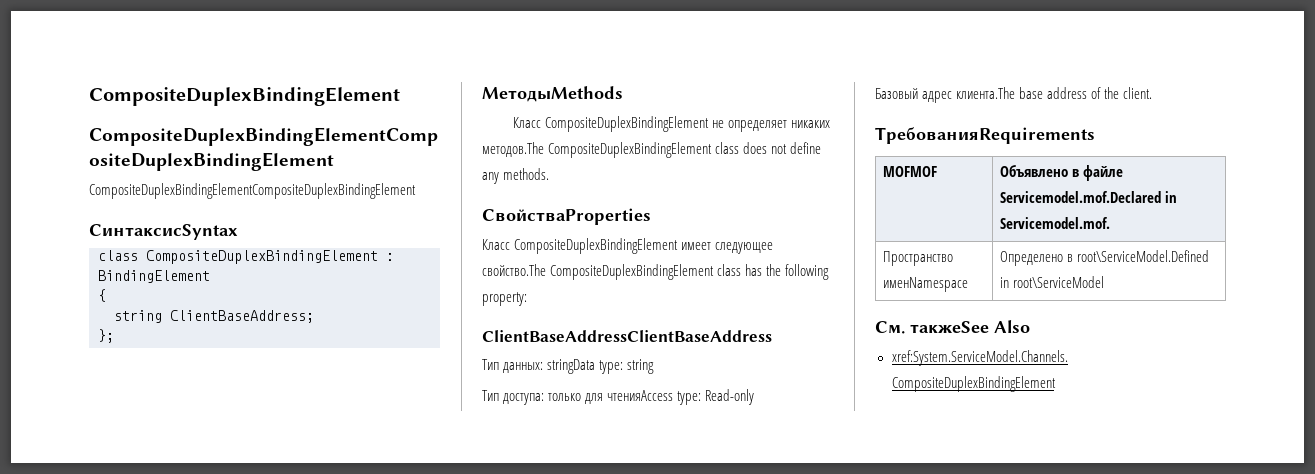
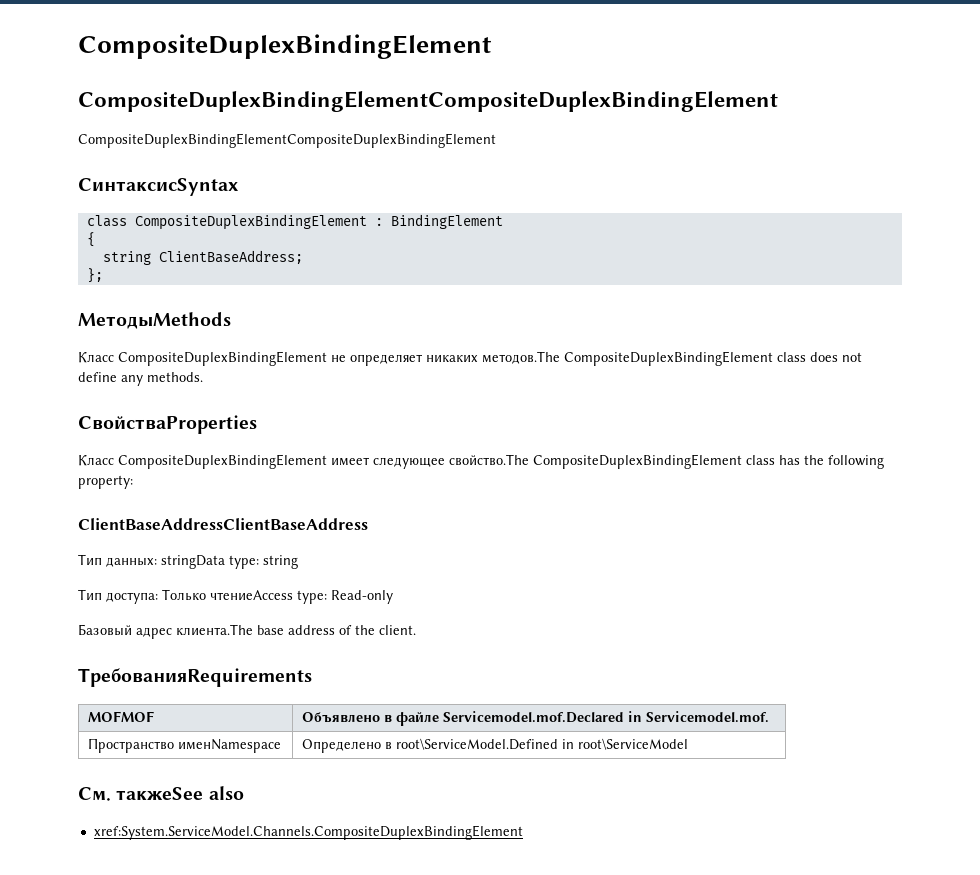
[548,390,674,404] только для чтенияAccess -> [162,589,293,601] Только чтениеAccess
[994,320,1030,333] Also -> [208,786,244,800] also

